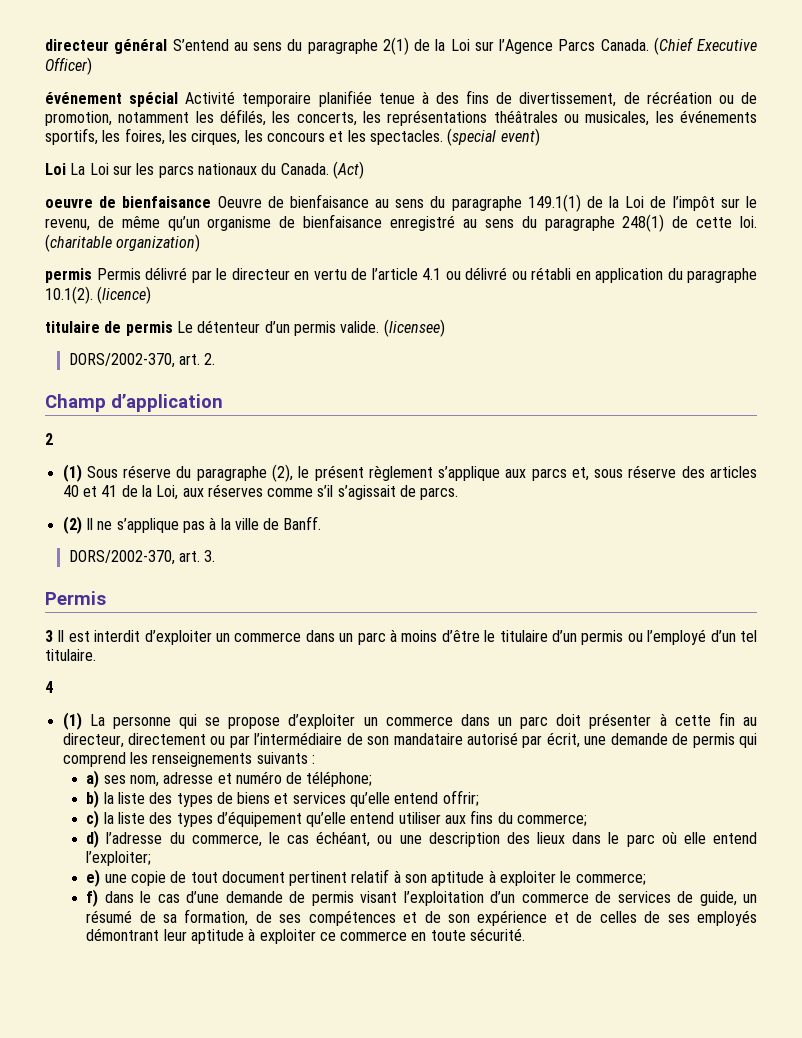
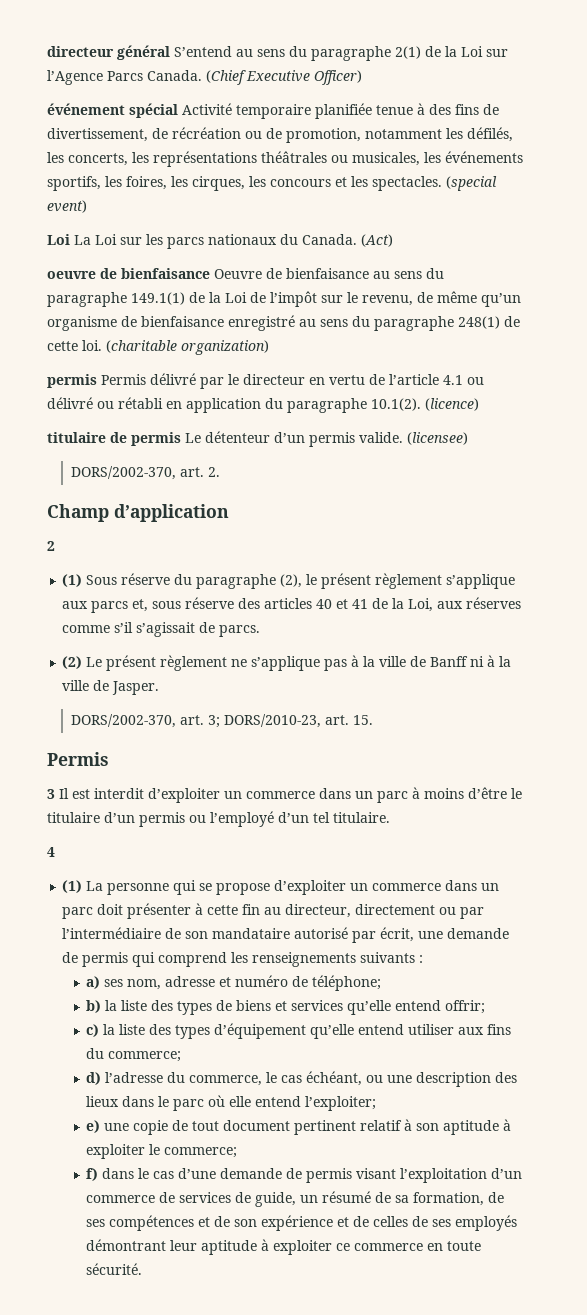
[85,518,93,530] Il -> [86,655,228,671] Le présent règlement
[283,516,322,530] [68,550,216,565] Banff. // DORS/2002-370, art. 3. -> [430,655,512,667] [62,680,160,695] [71,714,374,728] Banff ni à la ville de Jasper. // DORS/2002-370, art. 3; DORS/2010-23, art. 15.

